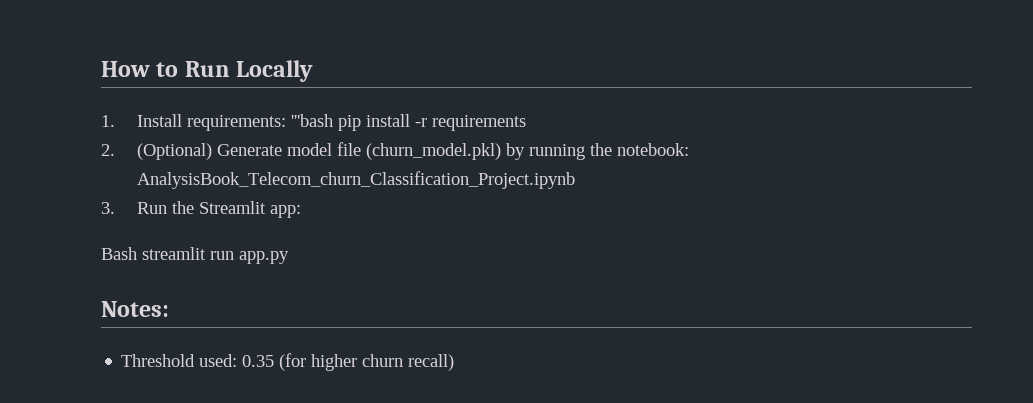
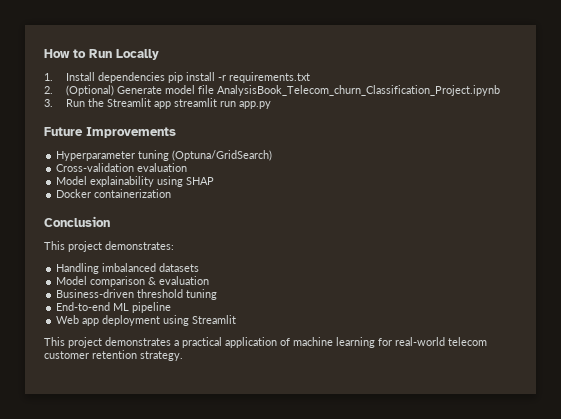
[186,114,333,131] requirements: '''bash -> [97,72,165,83] dependencies
[431,115,526,131] requirements -> [228,72,310,83] requirements.txt
[365,143,689,160] (churn_model.pkl) by running the notebook: -> (214, 89) none
[269,205,301,218] [101,247,137,260] app: // Bash -> [153,101,171,109] app
[101,301,169,317] [121,353,455,371] Notes: // Threshold used: 0.35 (for higher churn recall) -> [44,127,176,138] [56,150,273,161] [56,163,188,172] [56,176,215,187] [56,189,172,198] [44,216,110,227] [44,241,174,252] [56,263,200,274] [56,276,210,287] [56,289,218,300] [56,302,172,313] [56,315,237,326] [44,337,487,348] [44,350,183,361] Future Improvements // Hyperparameter tuning (Optuna/GridSearch) // Cross-validation evaluation // Model explainability using SHAP // Docker containerization // Conclusion // This project demonstrates: // Handling imbalanced datasets // Model comparison & evaluation // Business-driven threshold tuning // End-to-end ML pipeline // Web app deployment using Streamlit // This project demonstrates a practical application of machine learning for real-world telecom customer retention strategy.

